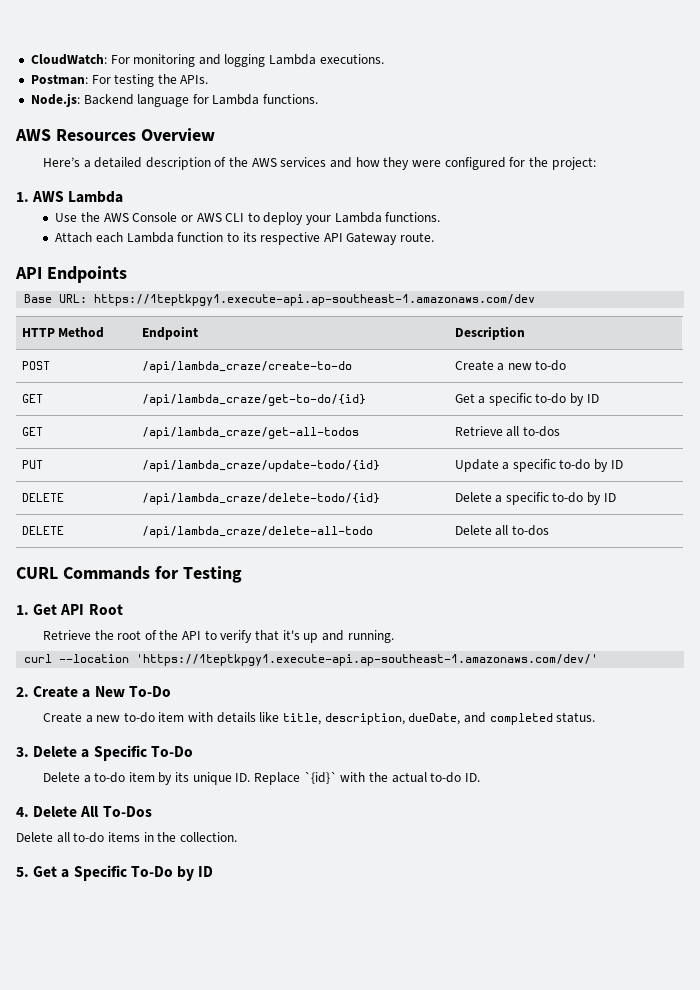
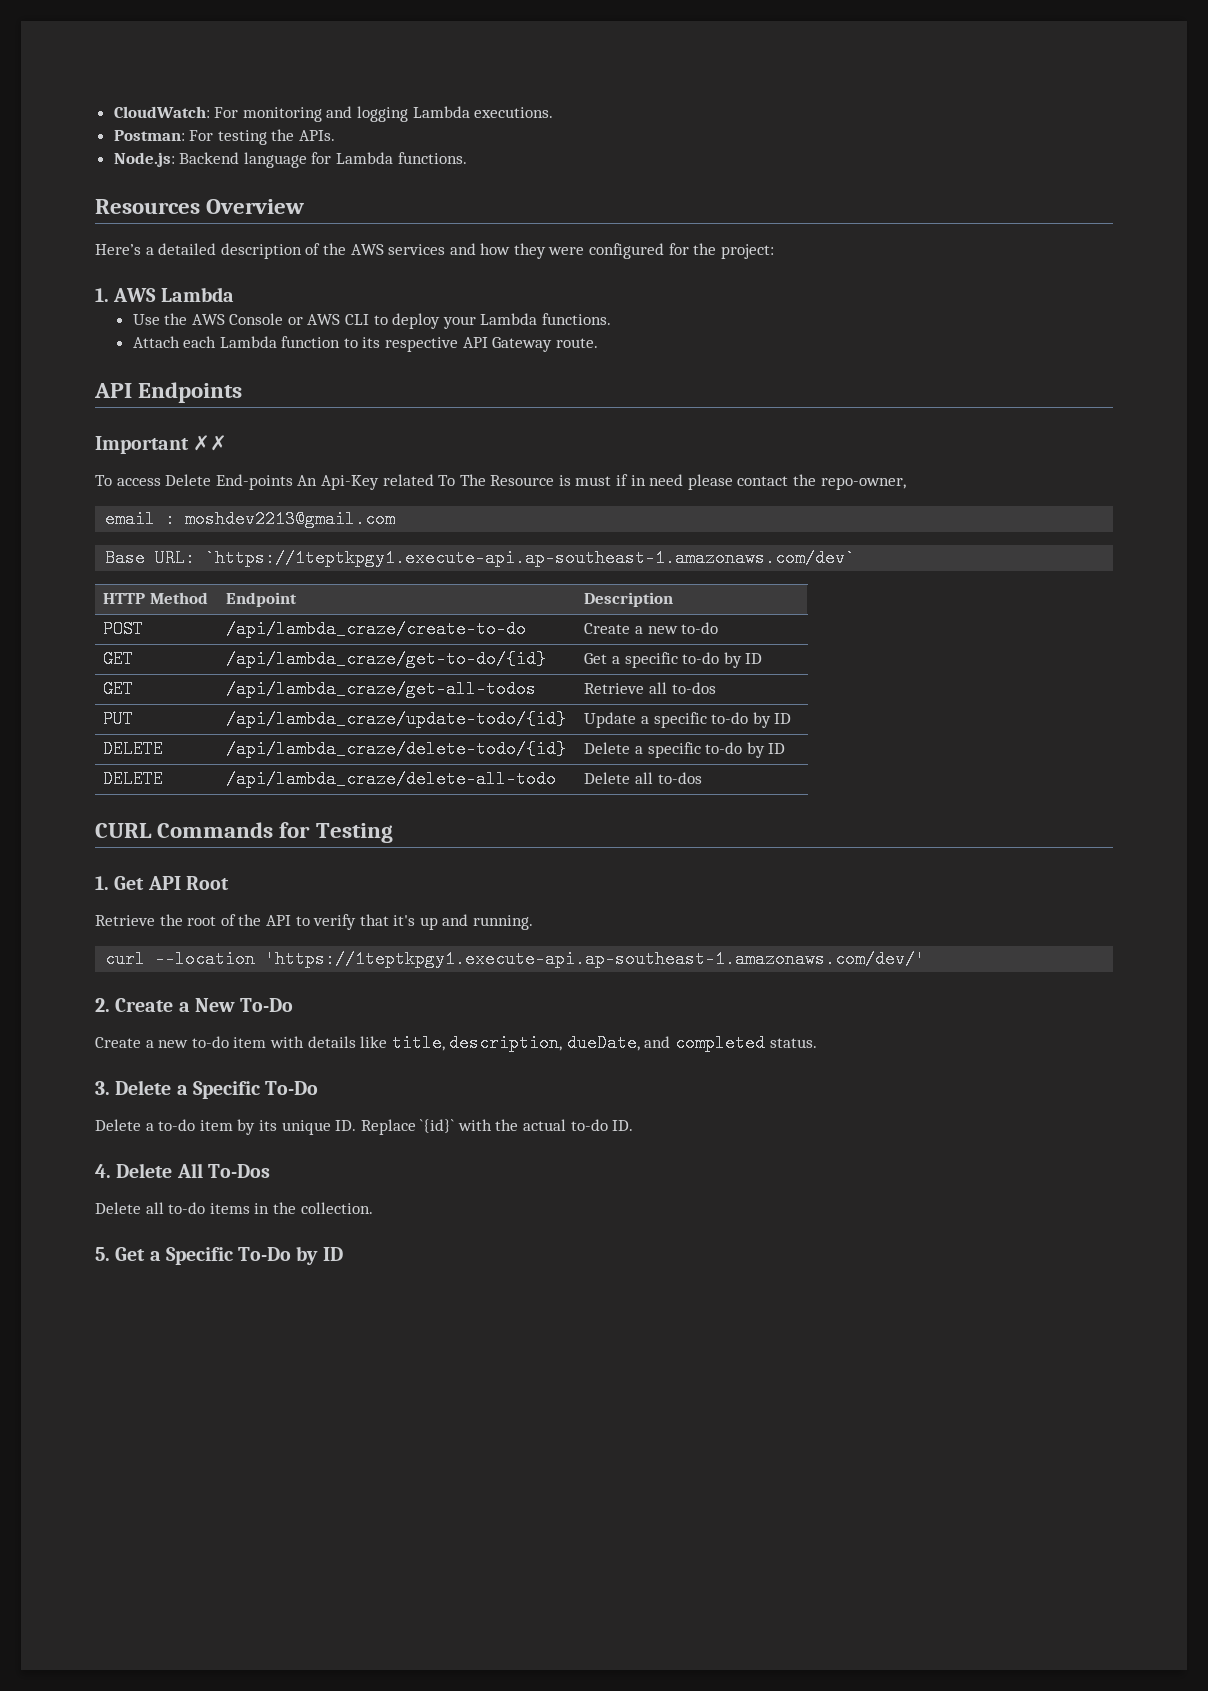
[15,129,51,141] AWS -> (467, 158) none
(127, 274) none -> [95,435,228,454] [95,474,906,490] [105,510,396,528] // Important ✗✗ // To access Delete End-points An Api-Key related To The Resource is must if in need please contact the repo-owner, // email : moshdev2213@gmail.com
[94,294,536,306] https://1teptkpgy1.execute-api.ap-southeast-1.amazonaws.com/dev -> [205,549,856,567] `https://1teptkpgy1.execute-api.ap-southeast-1.amazonaws.com/dev`

